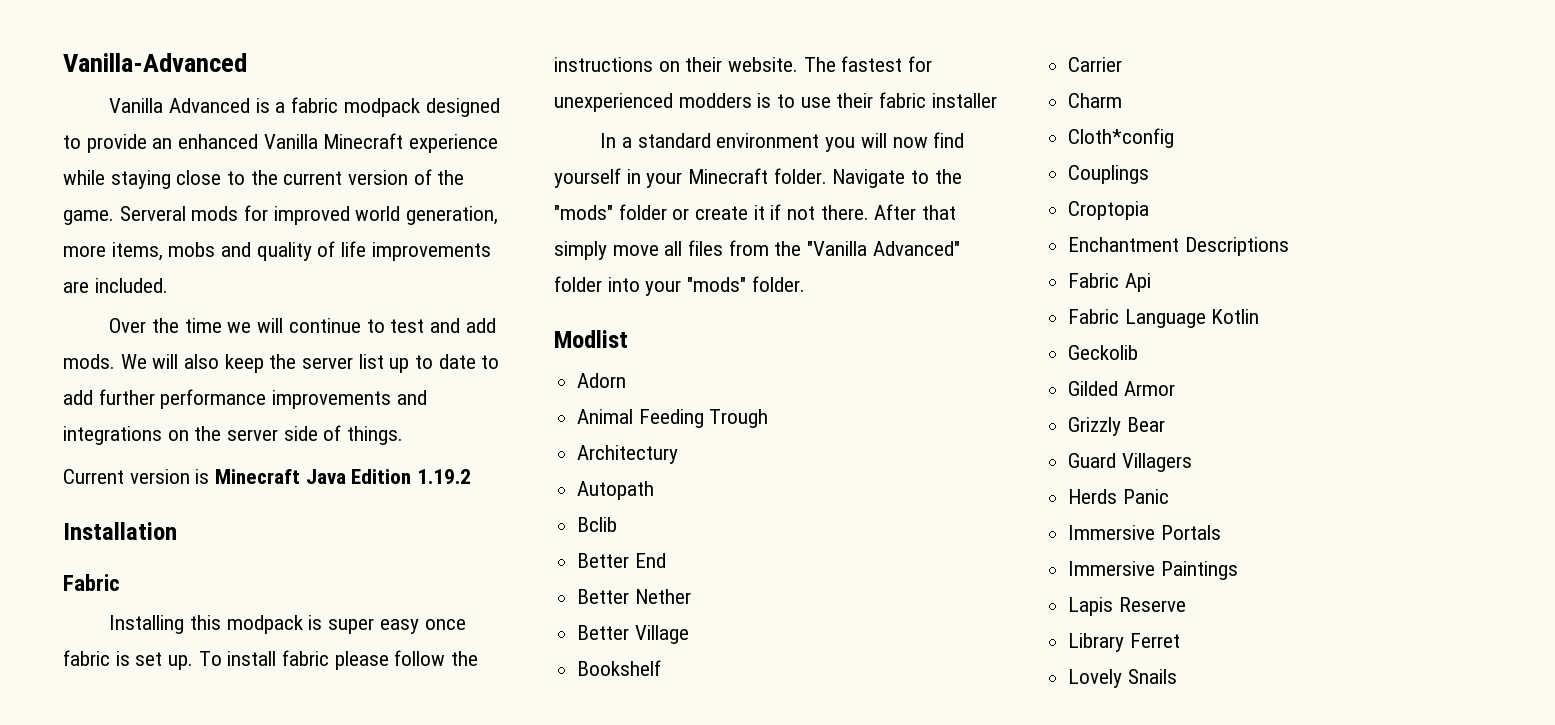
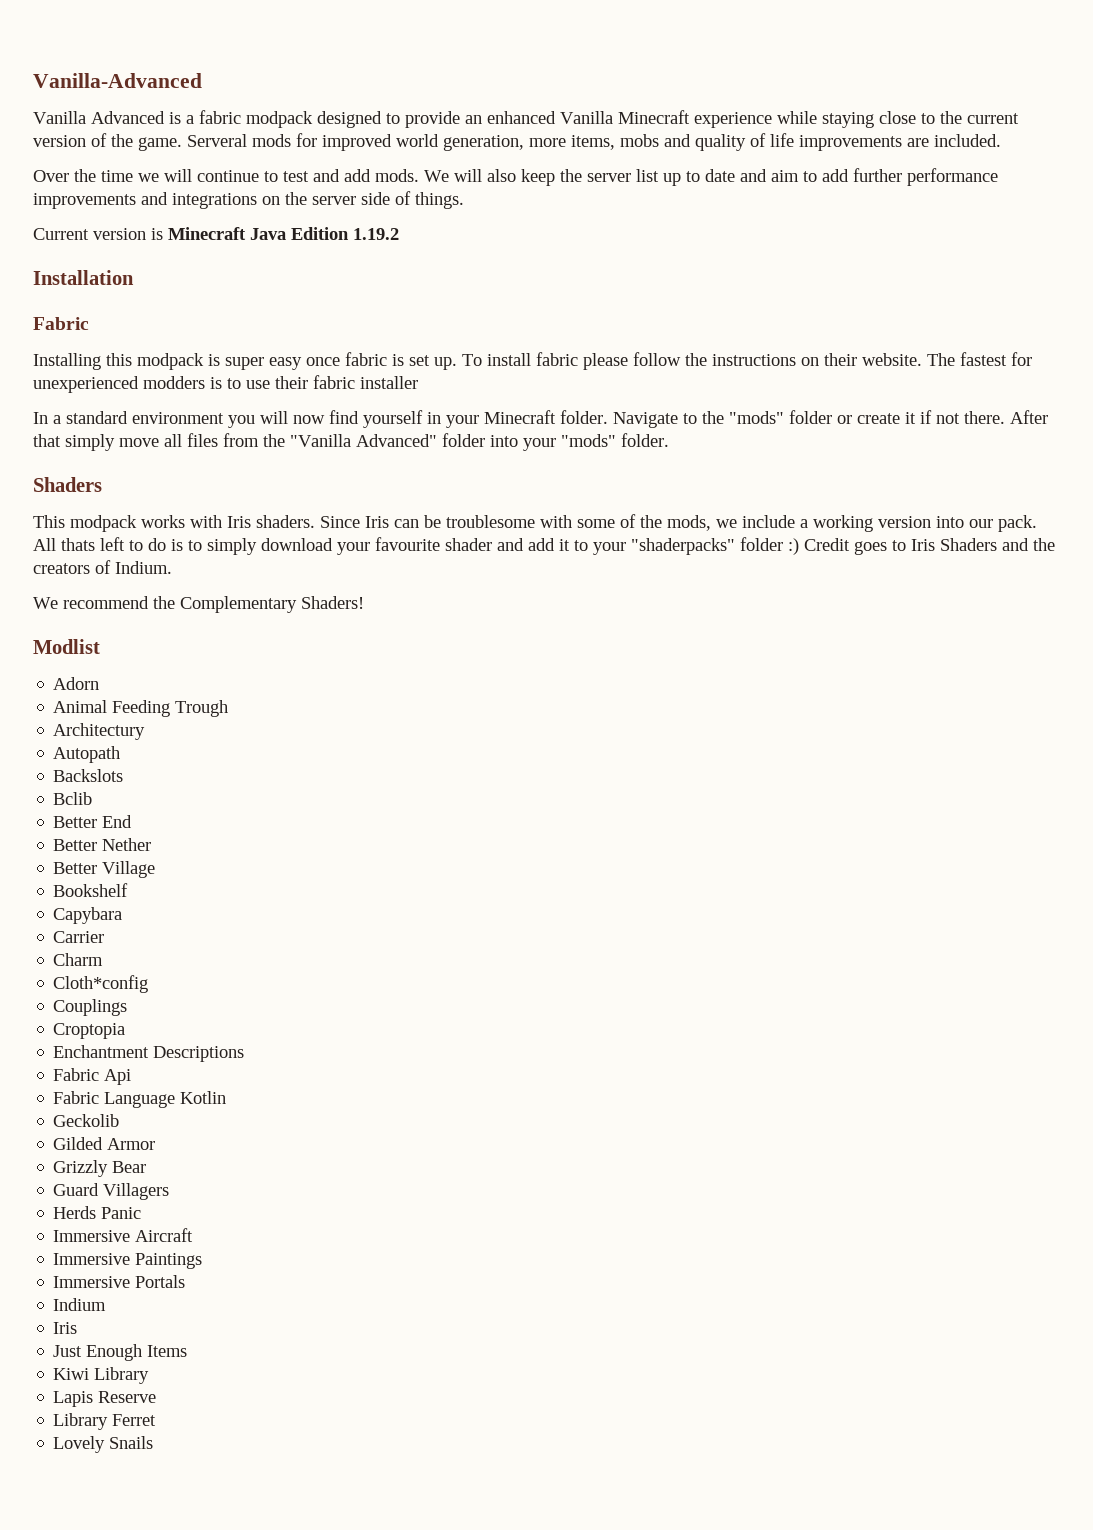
(476, 361) none -> [740,169,799,182] and aim
(805, 284) none -> [33,477,102,492] [33,514,1037,532] [33,537,1055,555] [33,560,172,574] [33,596,364,613] // Shaders // This modpack works with Iris shaders. Since Iris can be troublesome with some of the mods, we include a working version into our pack. All thats left to do is to simply download your favourite shader and add it to your "shaderpacks" folder :) Credit goes to Iris Shaders and the creators of Indium. // We recommend the Complementary Shaders!
(655, 490) none -> [53,769,124,782] // Backslots
(662, 668) none -> [53,907,123,924] // Capybara
[1160,525,1221,540] Portals -> [135,1228,194,1242] Aircraft
(1238, 570) none -> [53,1275,186,1288] [53,1298,107,1311] [53,1322,78,1334] [53,1344,188,1361] [53,1367,150,1384] // Immersive Portals // Indium // Iris // Just Enough Items // Kiwi Library

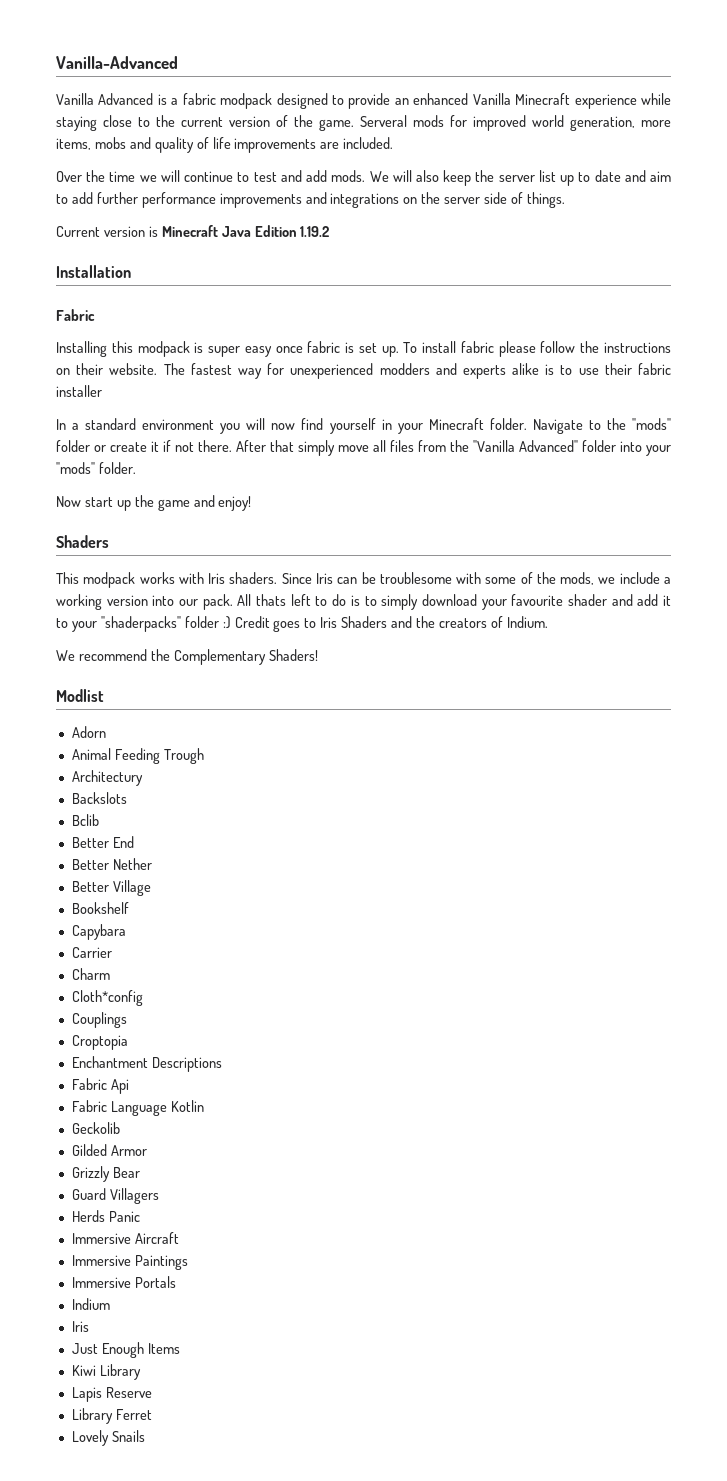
(1007, 359) none -> [237,368,262,379] way
(205, 382) none -> [435,363,540,379] and experts alike
(669, 440) none -> [56,495,252,511] // Now start up the game and enjoy!
[53,746,121,763] // Autopath -> (143, 778) none

